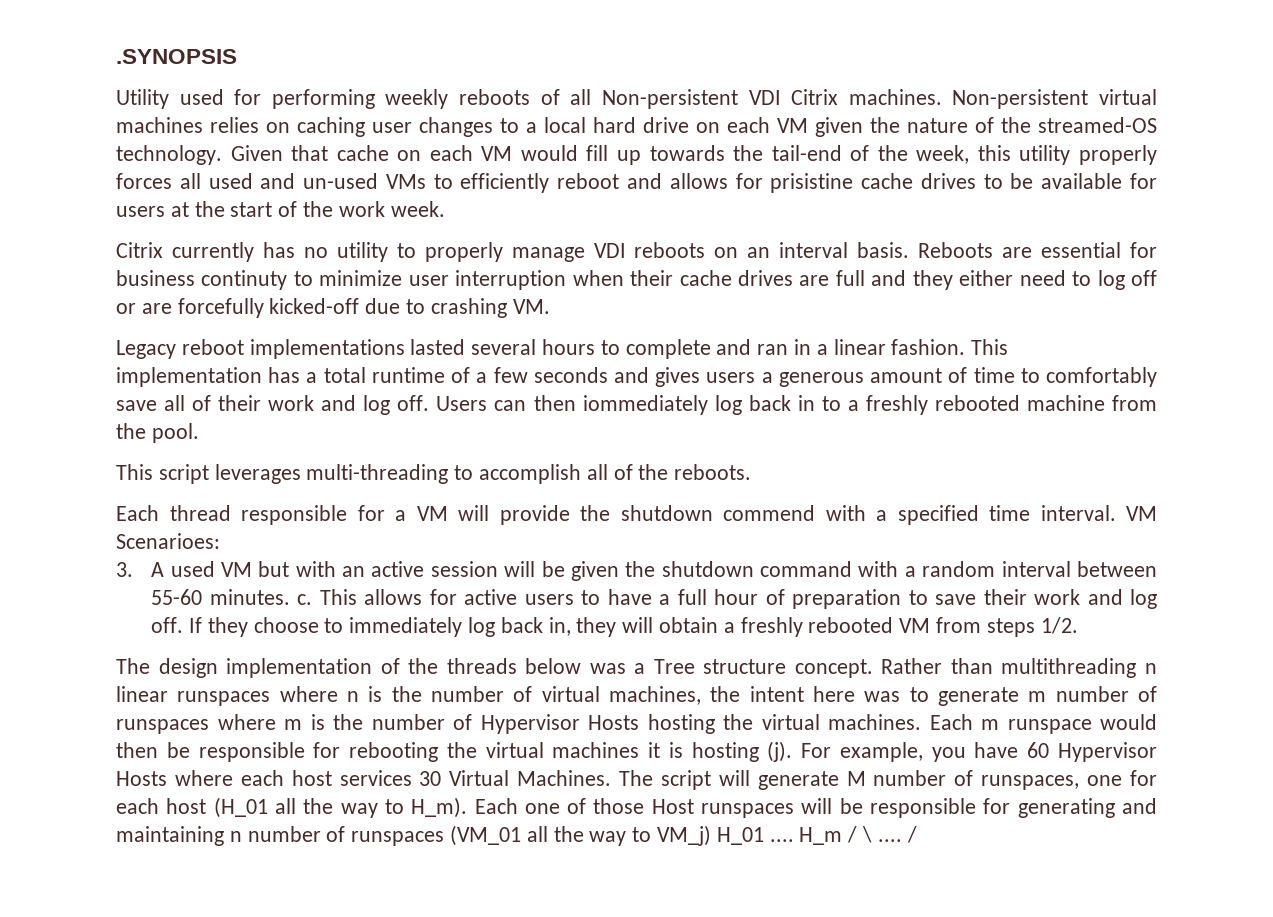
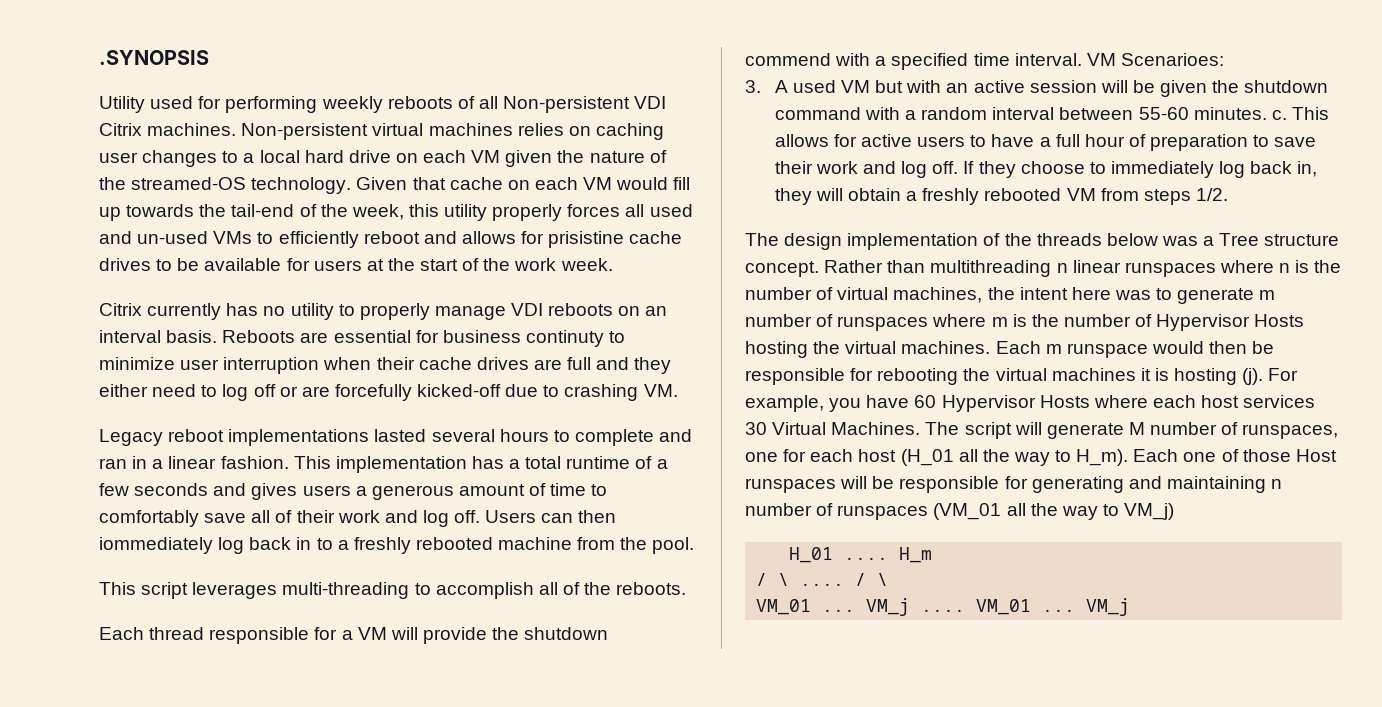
(712, 835) none -> (1175, 511) //
(843, 836) none -> (933, 555) //
(917, 834) none -> [877,573,889,586] [756,598,1131,616] \ // VM_01 ... VM_j .... VM_01 ... VM_j

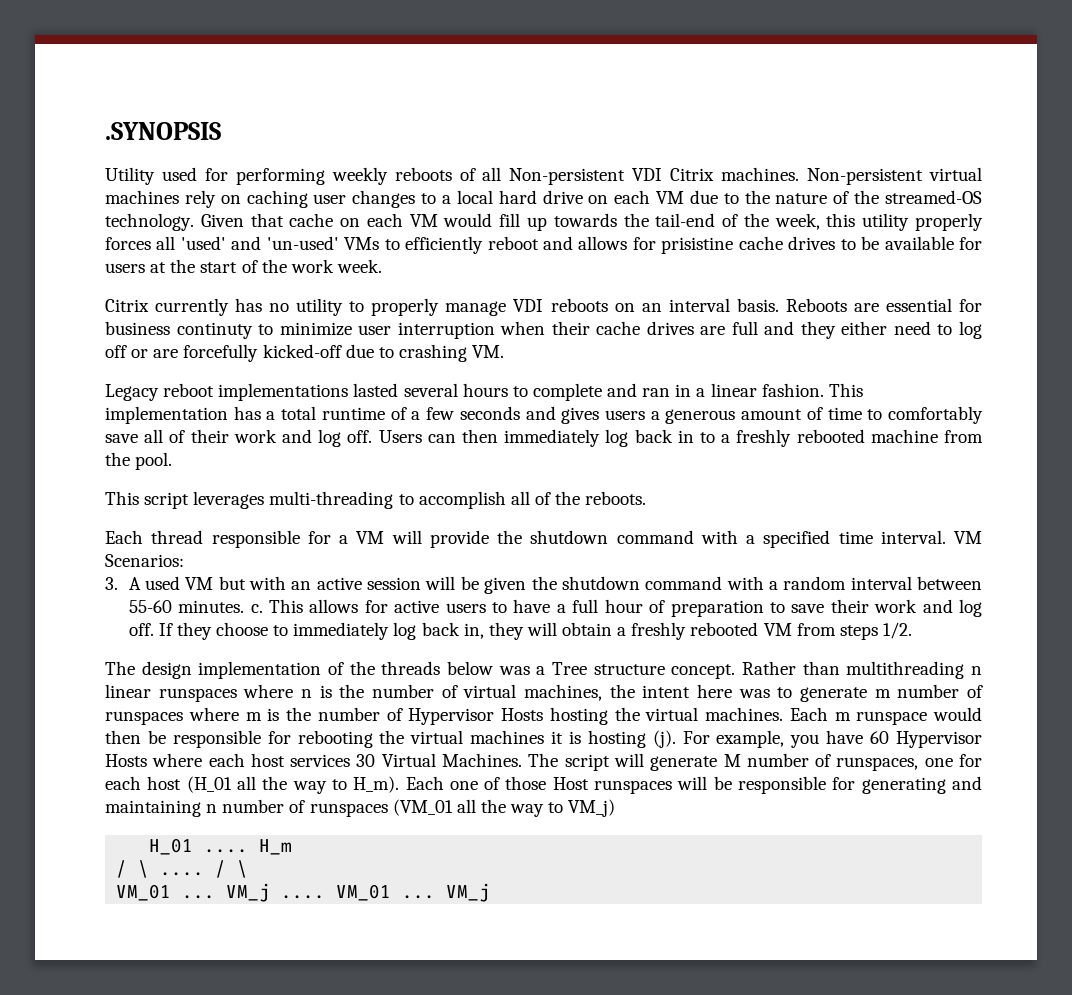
[517,123,564,136] relies -> [184,190,216,208] rely
[505,150,553,167] given -> [689,190,739,204] due to
[649,204,693,217] [99,231,209,244] used and un-used -> [180,236,339,250] 'used' and 'un-used'
[99,537,213,554] iommediately -> [504,429,601,447] immediately
[745,53,831,66] commend -> [616,530,694,544] command
[1120,53,1224,66] Scenarioes: -> [105,554,184,567] Scenarios:

